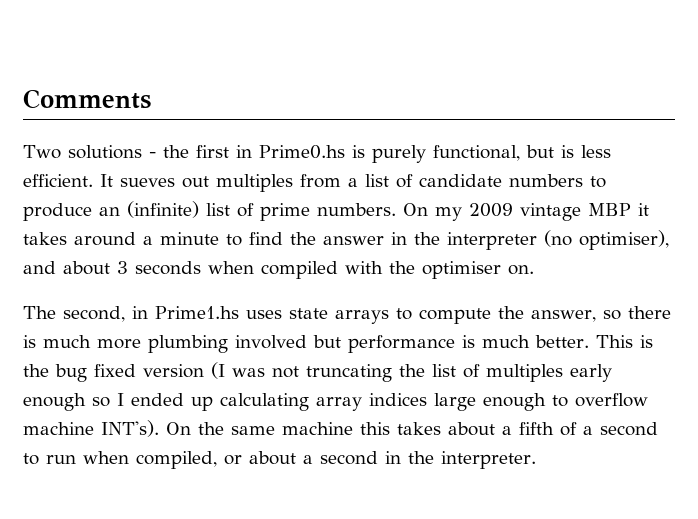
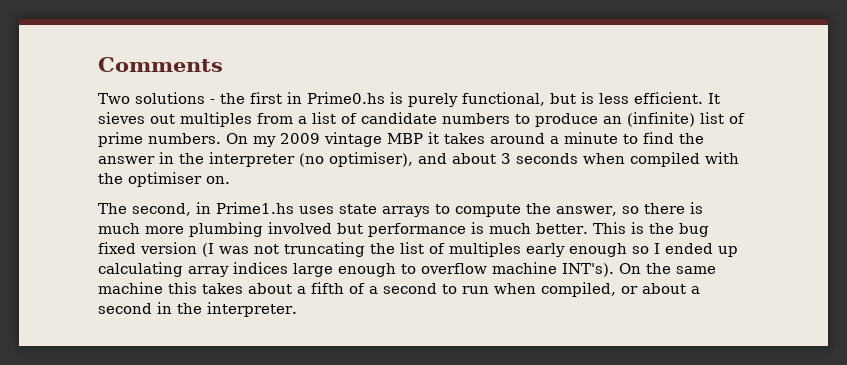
[120,178,175,187] sueves -> [98,112,145,124] sieves

